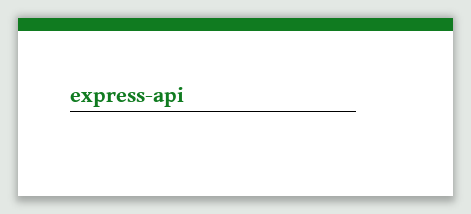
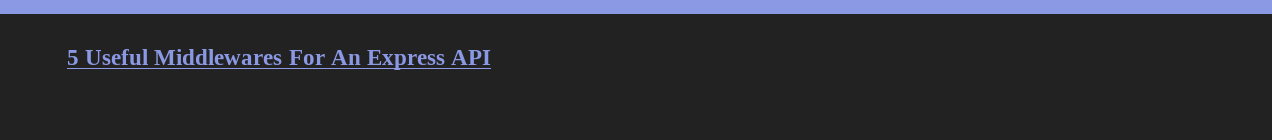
[70,87,184,107] express-api -> [67,49,492,70] 5 Useful Middlewares For An Express API

